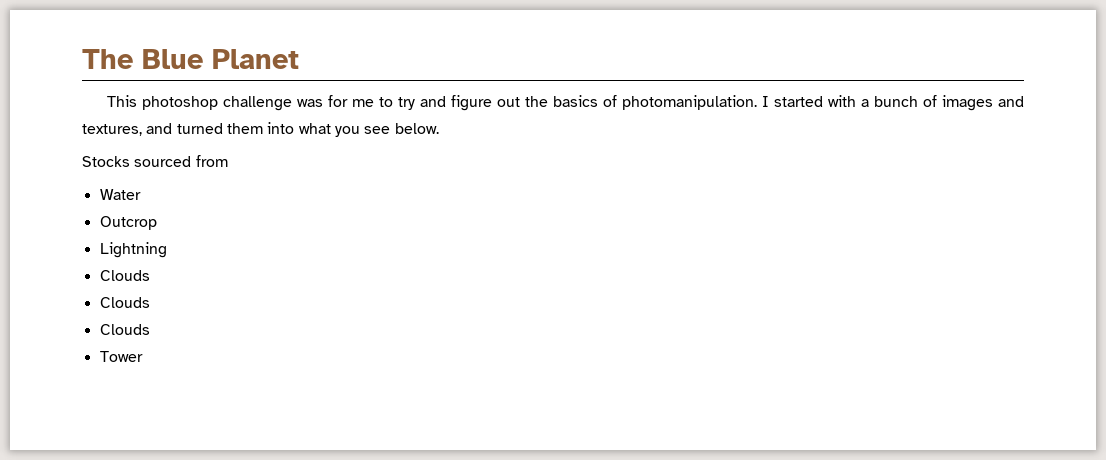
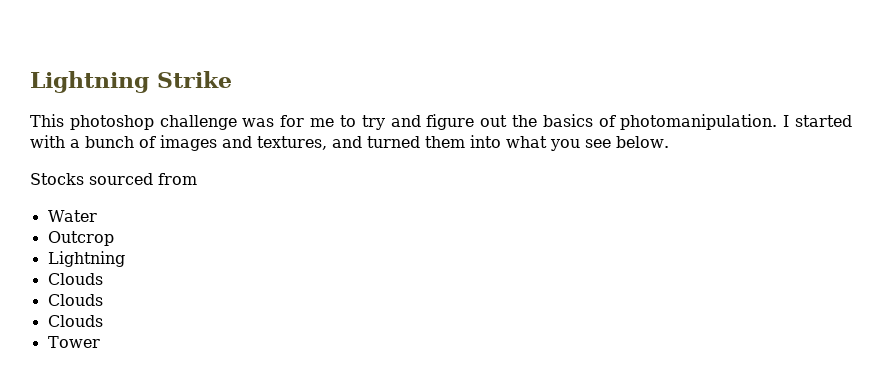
[82,49,299,69] The Blue Planet -> [30,71,232,93] Lightning Strike

